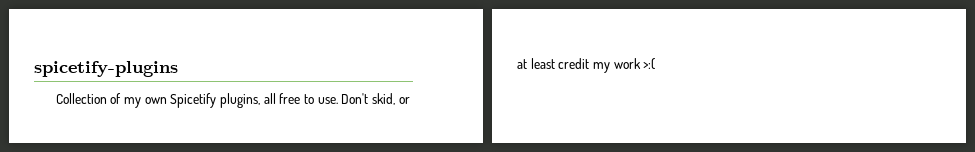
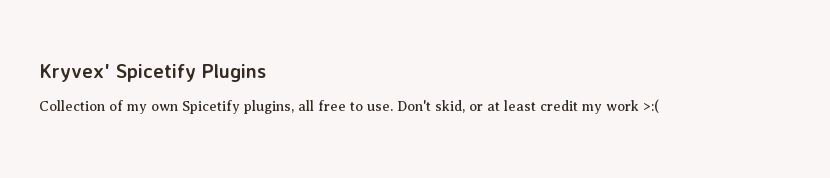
[34,61,178,77] spicetify-plugins -> [39,64,266,82] Kryvex' Spicetify Plugins

